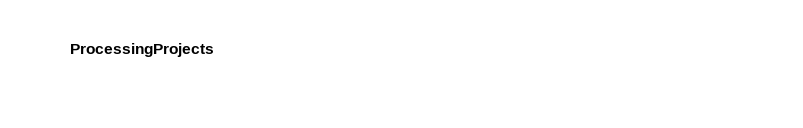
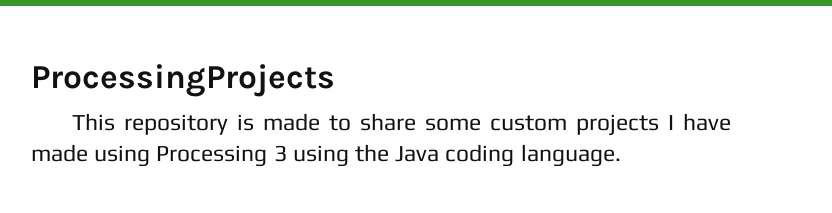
(214, 50) none -> [72,113,731,136] [31,144,621,167] // This repository is made to share some custom projects I have made using Processing 3 using the Java coding language.

